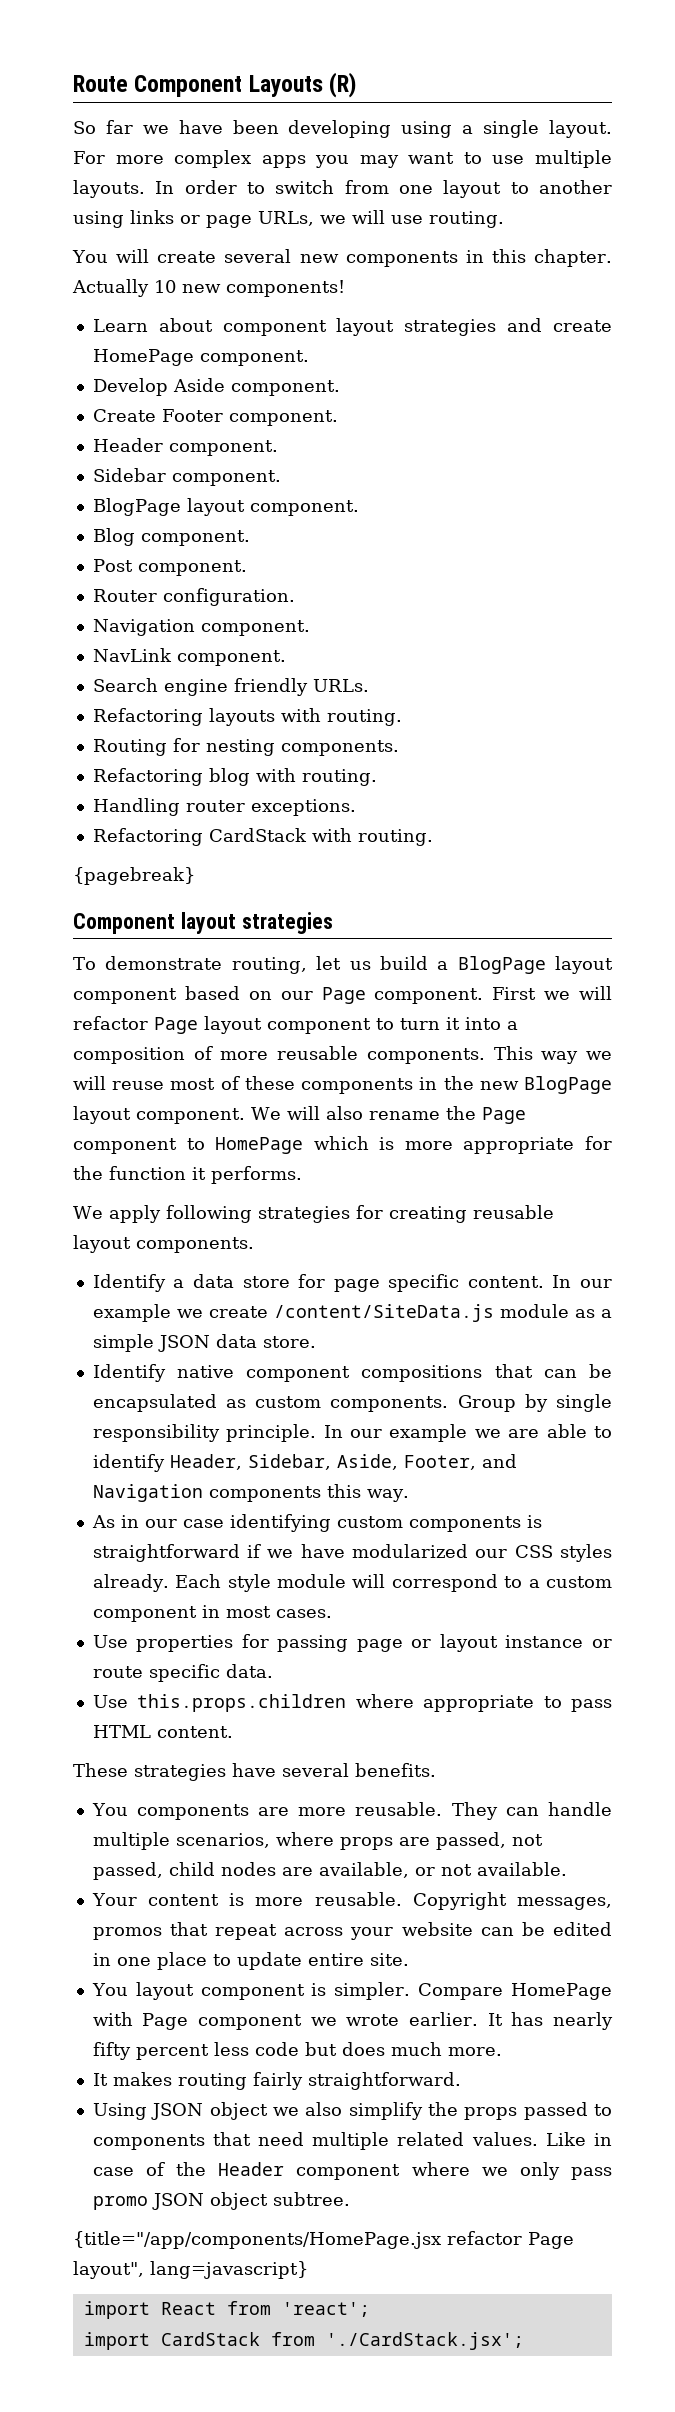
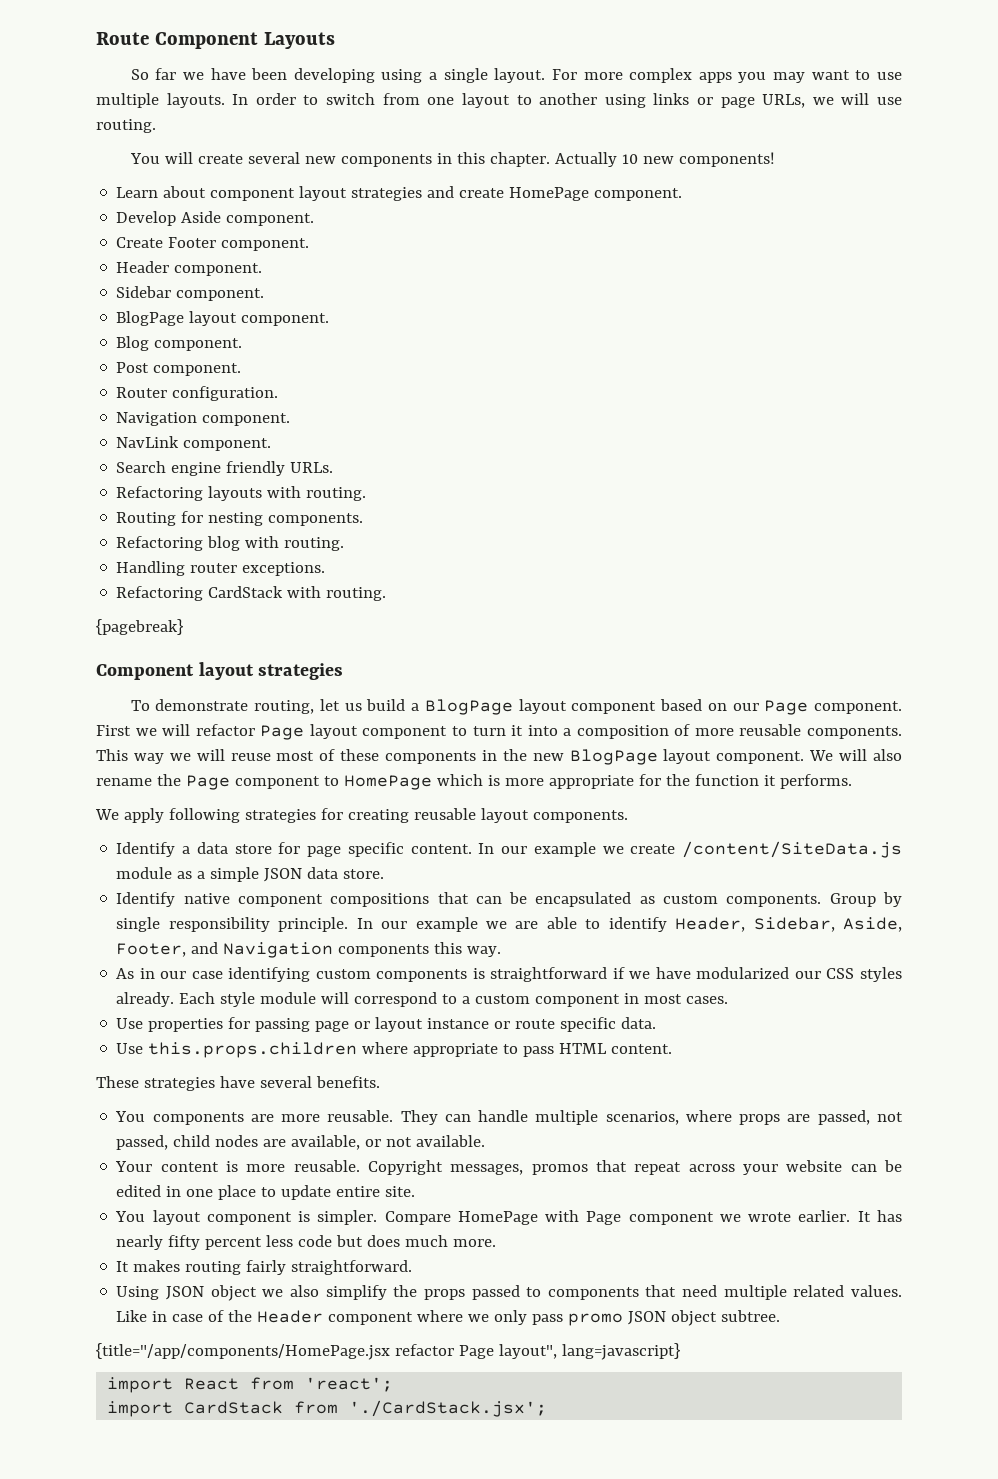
[329,72,357,98] (R) -> (335, 40) none

